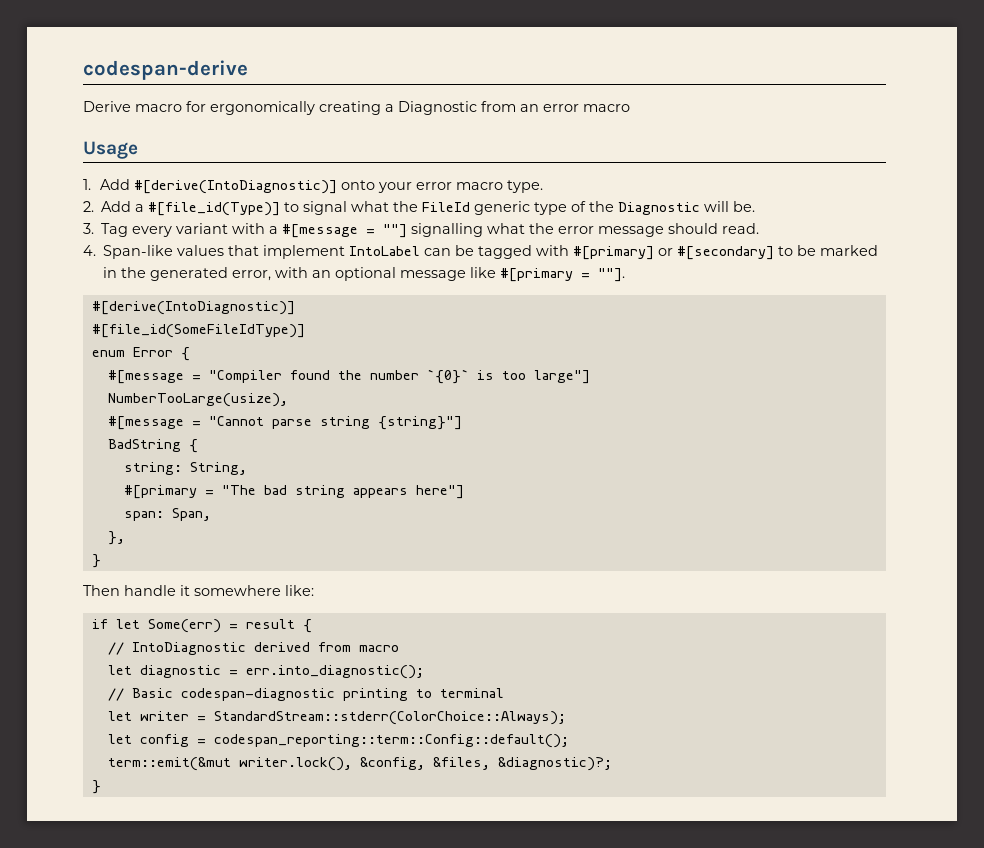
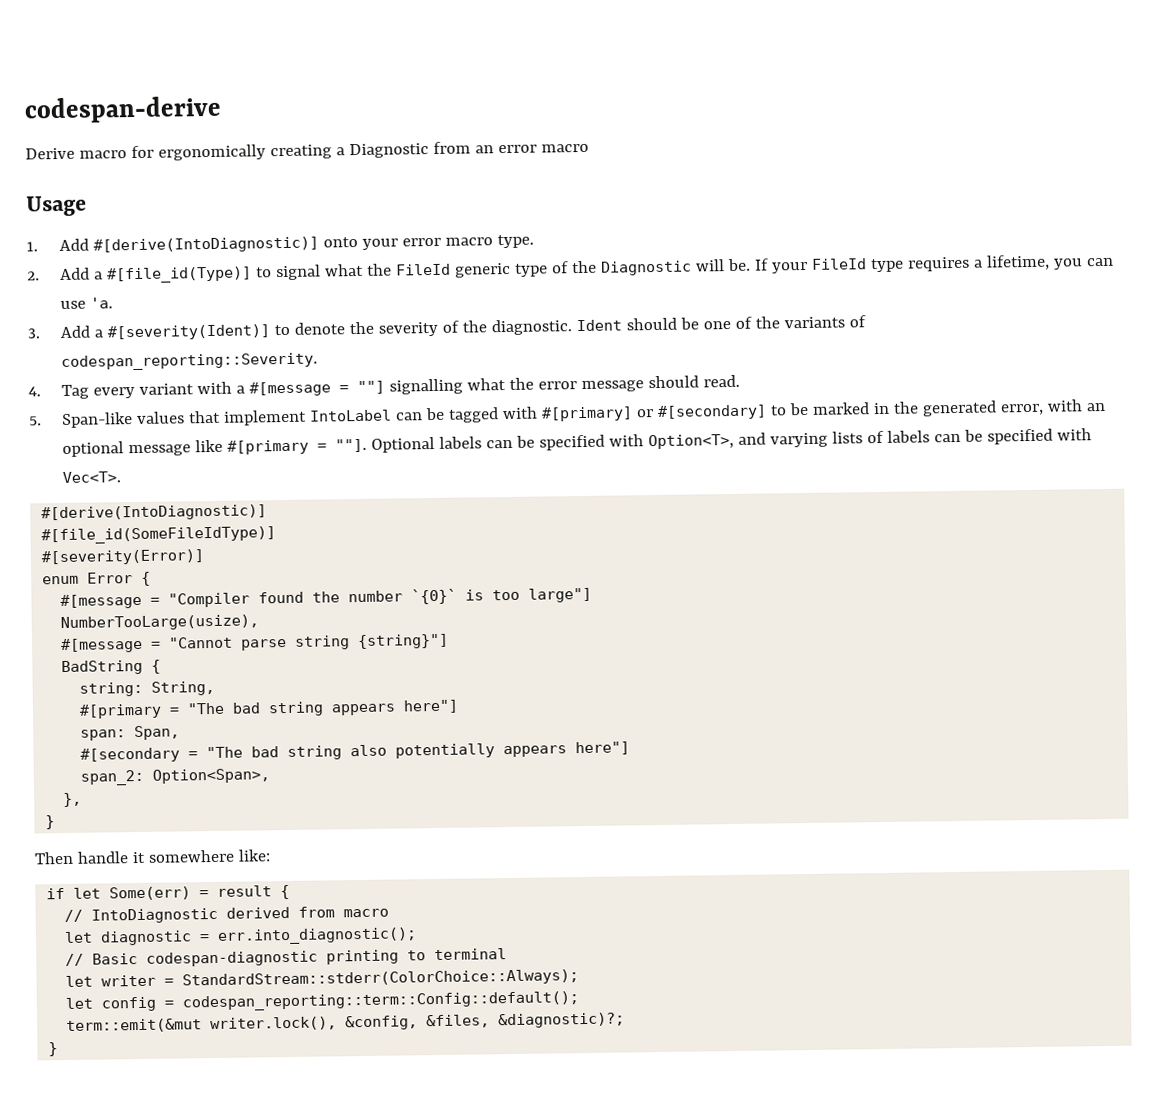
[83,223,94,234] // 3. -> [753,254,1114,274] [60,297,114,309] [27,315,866,341] [61,352,319,371] [28,386,41,397] If your FileId type requires a lifetime, you can use 'a. // 3. Add a #[severity(Ident)] to denote the severity of the diagnostic. Ident should be one of the variants of codespan_reporting::Severity. // 4.
[83,245,96,256] 4. -> [29,416,42,426] 5.
(626, 275) none -> [371,428,1092,453] [62,471,122,483] Optional labels can be specified with Option<T>, and varying lists of labels can be specified with Vec<T>.
(305, 331) none -> [41,549,206,566] // #[severity(Error)]
(211, 514) none -> [80,741,631,763] [80,768,271,786] // #[secondary = "The bad string also potentially appears here"] // span_2: Option<Span>,

